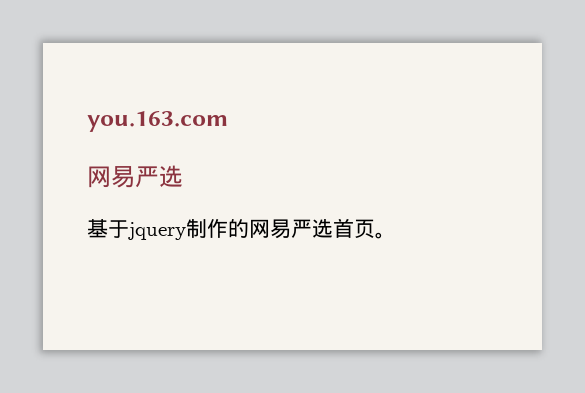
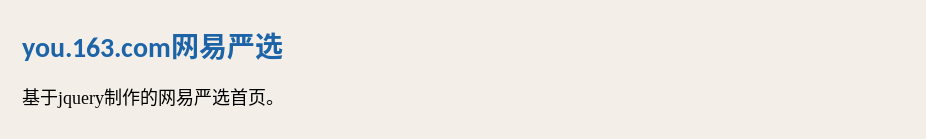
(228, 121) // -> (171, 49) none

